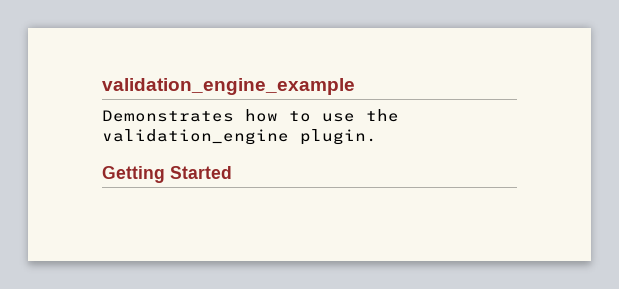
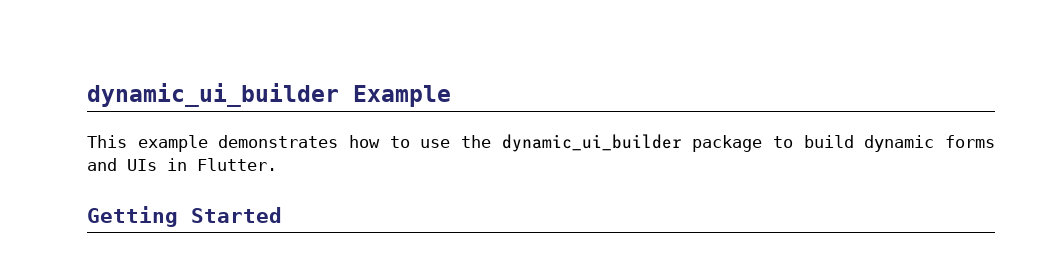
[102,78,355,95] [102,109,399,122] [102,129,377,145] validation_engine_example // Demonstrates how to use the validation_engine plugin. -> [87,83,451,107] [87,134,995,152] [87,158,277,171] dynamic_ui_builder Example // This example demonstrates how to use the dynamic_ui_builder package to build dynamic forms and UIs in Flutter.

